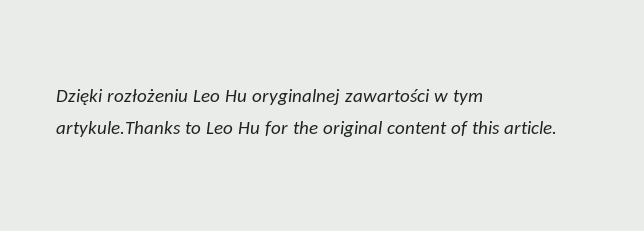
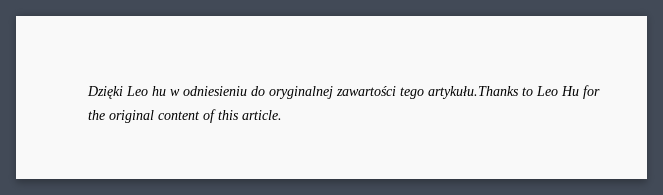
[106,89,483,105] [56,121,181,137] rozłożeniu Leo Hu oryginalnej zawartości w tym artykule.Thanks -> [126,86,519,99] Leo hu w odniesieniu do oryginalnej zawartości tego artykułu.Thanks

